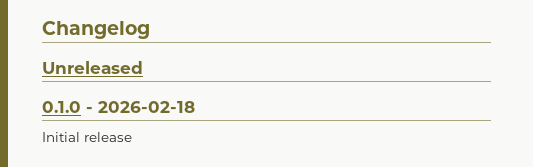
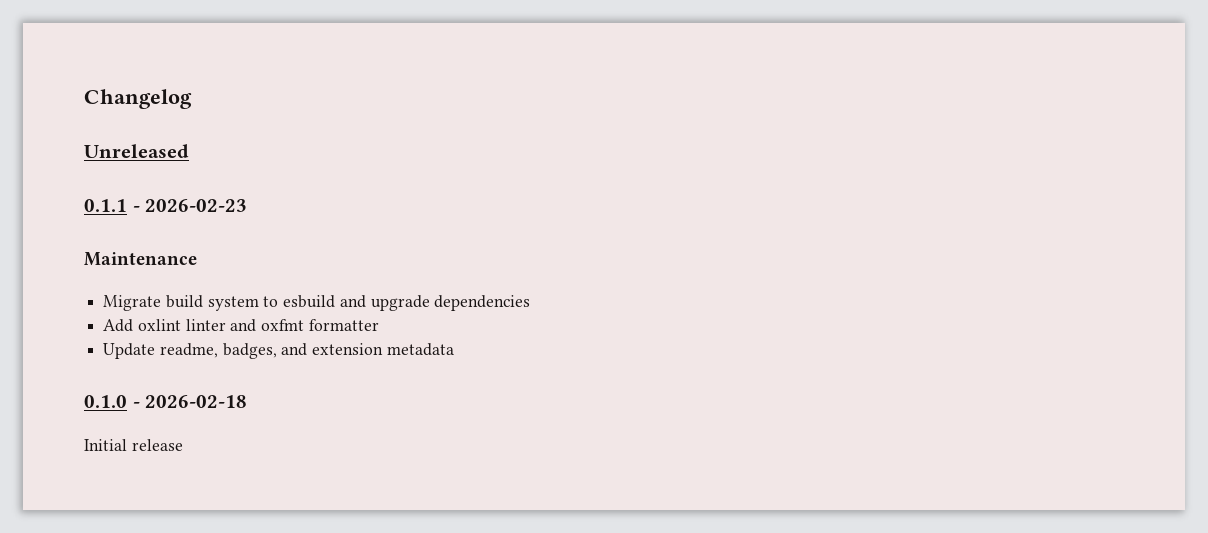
(143, 67) none -> [84,199,248,212] [84,252,197,266] [103,295,531,311] [103,319,379,332] [103,343,454,359] // 0.1.1 - 2026-02-23 // Maintenance // Migrate build system to esbuild and upgrade dependencies // Add oxlint linter and oxfmt formatter // Update readme, badges, and extension metadata

